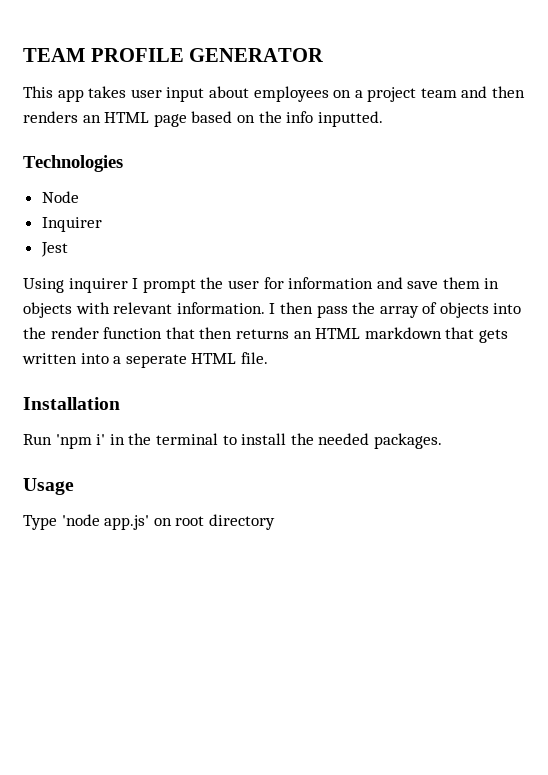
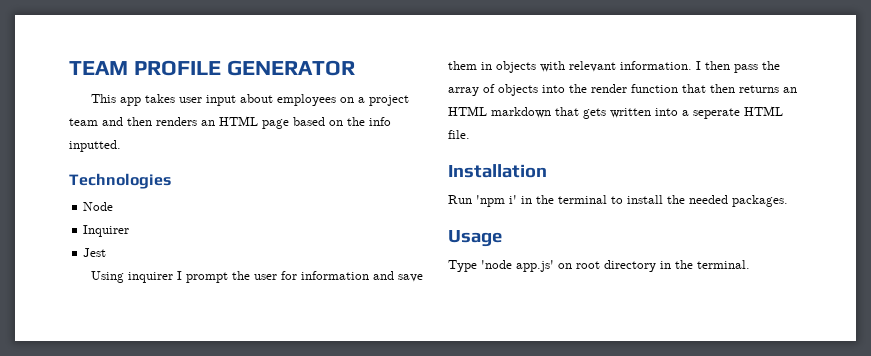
(275, 522) none -> [660,260,750,269] in the terminal.

